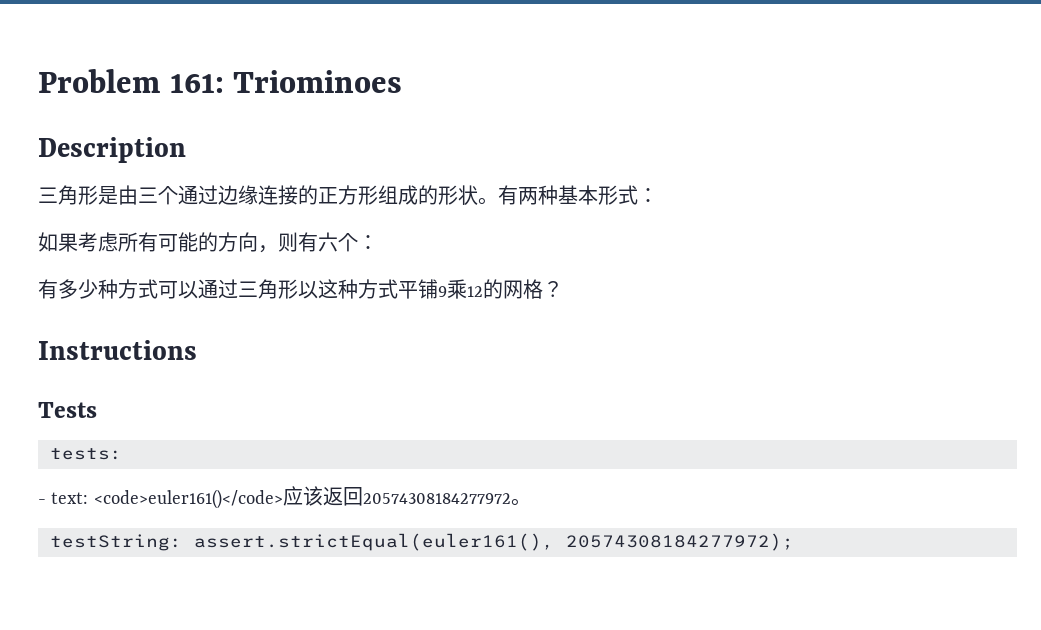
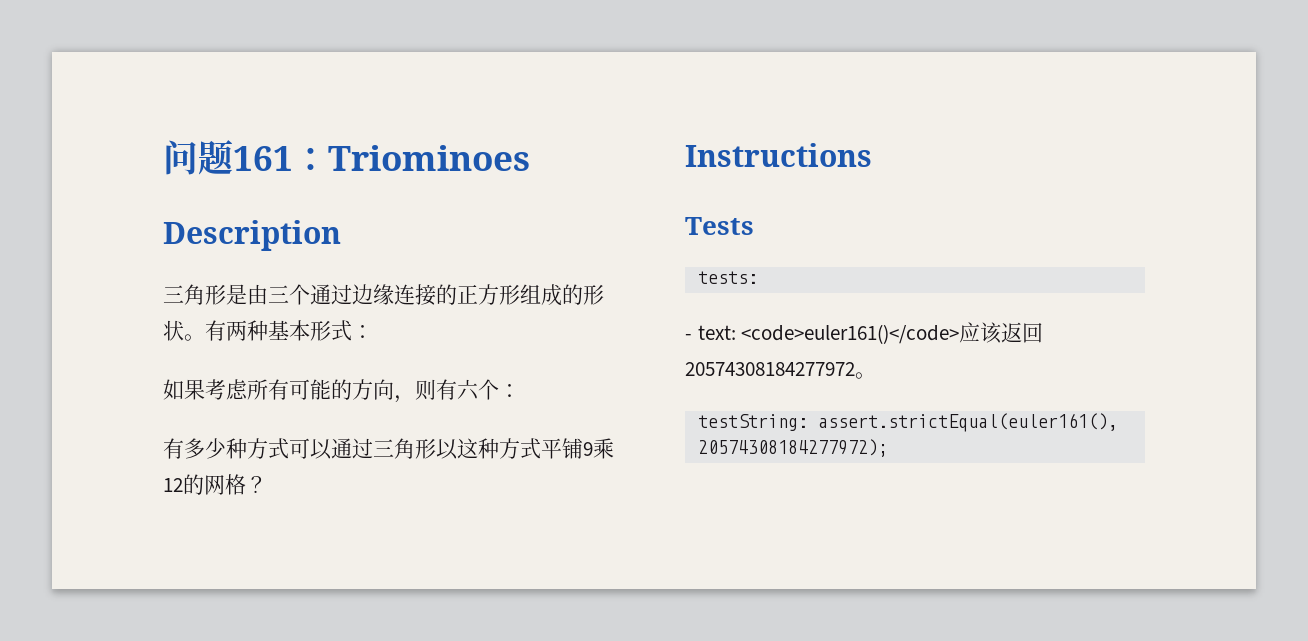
[38,69,224,93] Problem 161: -> [163,140,328,175] 问题161：

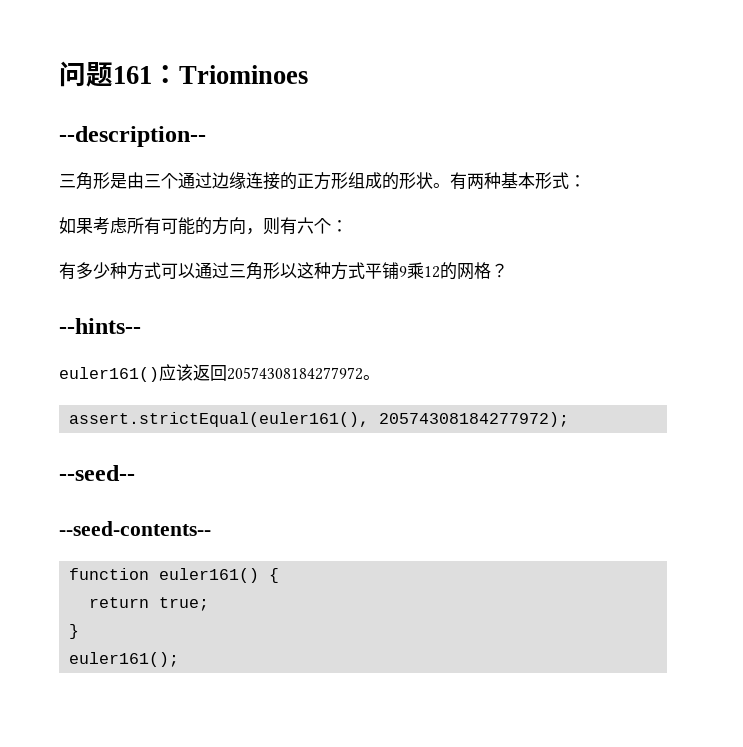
[163,220,341,251] Description -> [59,126,206,147] --description--
[685,143,872,167] [685,217,754,235] [697,271,758,284] [685,324,960,344] Instructions // Tests // tests: // - text: <code>euler161()</code> -> [59,318,141,334] [59,367,159,382] --hints-- // euler161()
[697,414,808,431] testString: -> (380, 377) none
(888, 448) none -> [59,465,135,481] [59,521,211,536] [69,568,280,583] [89,597,210,611] [69,624,80,639] [69,652,180,667] // --seed-- // --seed-contents-- // function euler161() { // return true; // } // euler161();

